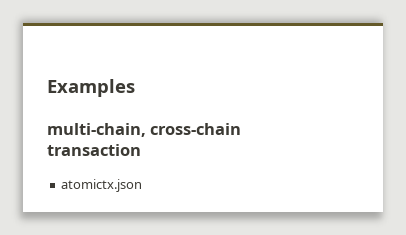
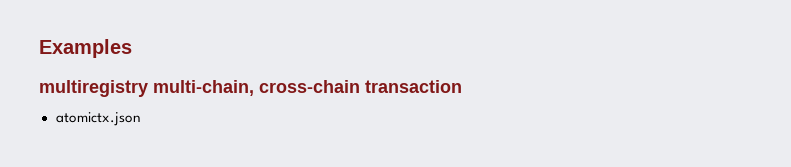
(135, 88) none -> [39,80,148,97] multiregistry

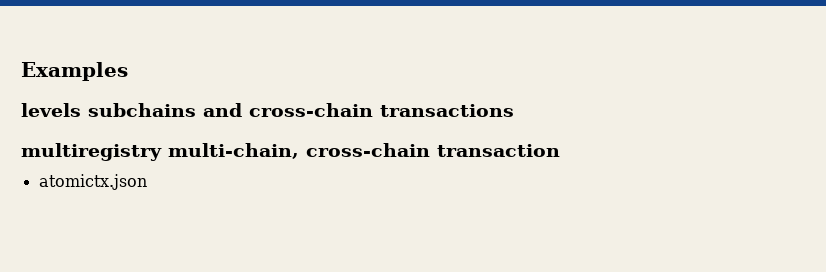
(132, 48) none -> [21,103,514,117] // levels subchains and cross-chain transactions

